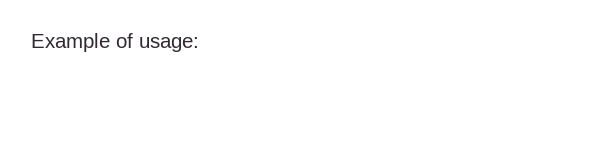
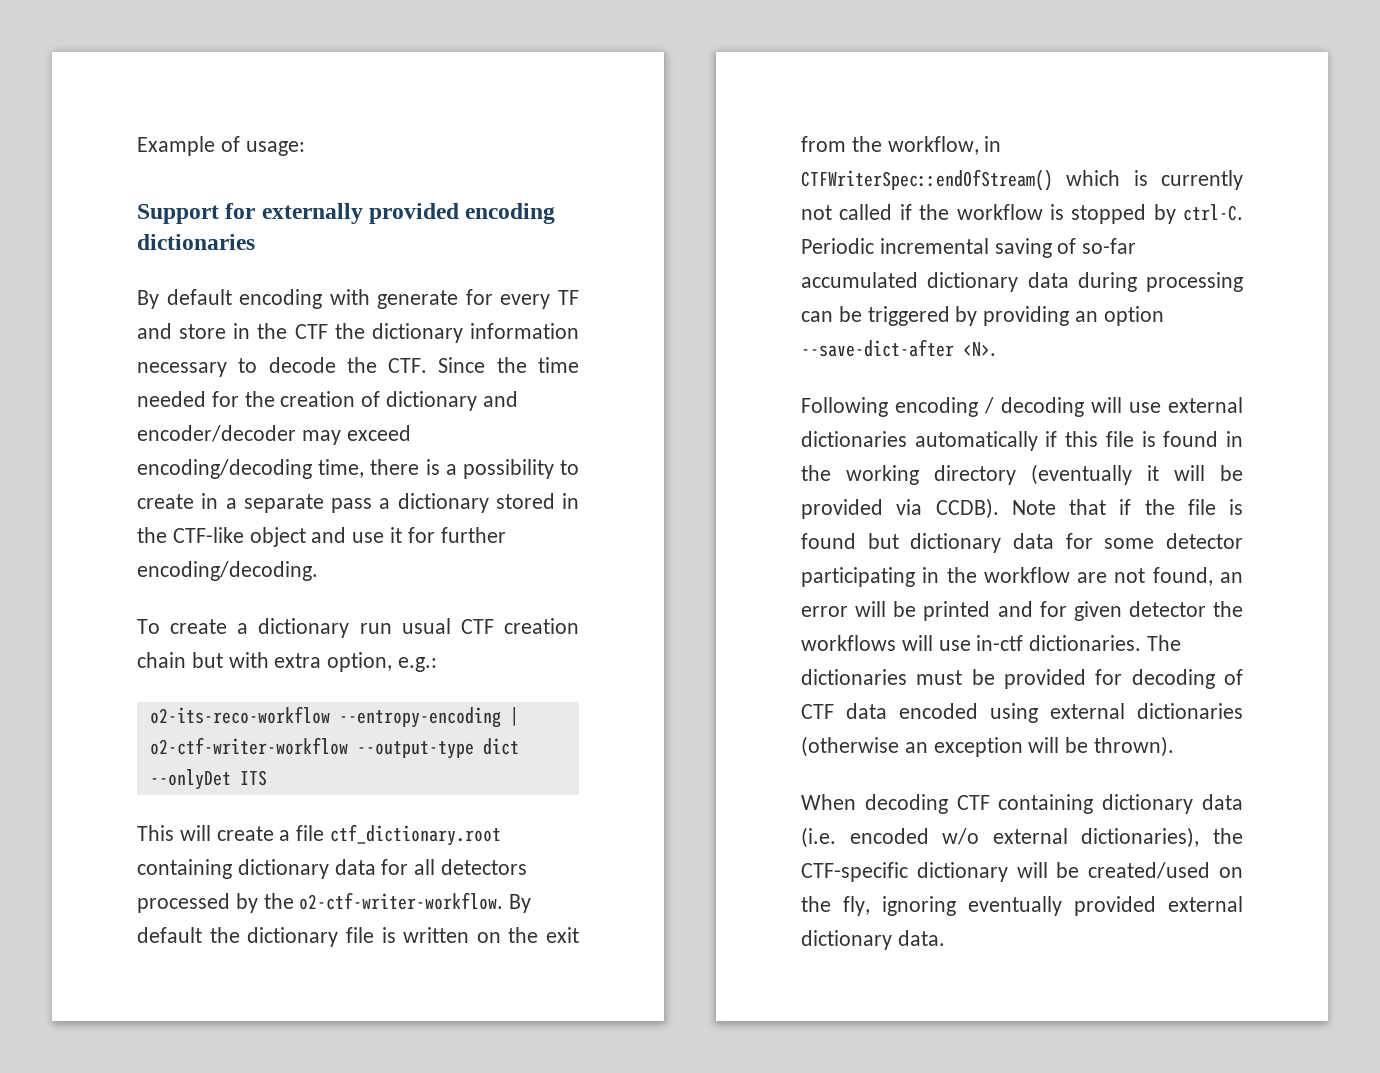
(199, 44) none -> [137,203,556,224] [137,234,255,250] [137,289,579,309] [137,323,579,343] [137,357,579,377] [137,391,518,411] [137,425,411,445] [137,459,579,479] [137,493,579,513] [137,527,506,547] [137,561,318,581] [137,618,579,638] [137,652,438,672] [149,706,519,728] [149,737,519,759] [149,769,267,790] [137,824,502,846] [137,859,528,879] [137,892,532,913] [137,927,579,947] [801,136,1002,155] [801,169,1243,191] [801,204,1243,224] [801,238,1137,258] [801,272,1243,292] [801,306,1164,326] [801,339,996,357] [801,397,1243,417] [801,431,1243,451] [801,464,1243,485] [801,498,1243,519] [801,533,1243,553] [801,567,1243,587] [801,601,1243,621] [801,635,1182,651] [801,669,1243,689] [801,703,1243,723] [801,736,1175,757] [801,794,1243,814] [801,827,1243,848] [801,862,1243,882] [801,896,1243,916] [801,930,945,950] // Support for externally provided encoding dictionaries // By default encoding with generate for every TF and store in the CTF the dictionary information necessary to decode the CTF. Since the time needed for the creation of dictionary and encoder/decoder may exceed encoding/decoding time, there is a possibility to create in a separate pass a dictionary stored in the CTF-like object and use it for further encoding/decoding. // To create a dictionary run usual CTF creation chain but with extra option, e.g.: // o2-its-reco-workflow --entropy-encoding | o2-ctf-writer-workflow --output-type dict --onlyDet ITS // This will create a file ctf_dictionary.root containing dictionary data for all detectors processed by the o2-ctf-writer-workflow. By default the dictionary file is written on the exit from the workflow, in CTFWriterSpec::endOfStream() which is currently not called if the workflow is stopped by ctrl-C. Periodic incremental saving of so-far accumulated dictionary data during processing can be triggered by providing an option --save-dict-after <N>. // Following encoding / decoding will use external dictionaries automatically if this file is found in the working directory (eventually it will be provided via CCDB). Note that if the file is found but dictionary data for some detector participating in the workflow are not found, an error will be printed and for given detector the workflows will use in-ctf dictionaries. The dictionaries must be provided for decoding of CTF data encoded using external dictionaries (otherwise an exception will be thrown). // When decoding CTF containing dictionary data (i.e. encoded w/o external dictionaries), the CTF-specific dictionary will be created/used on the fly, ignoring eventually provided external dictionary data.

